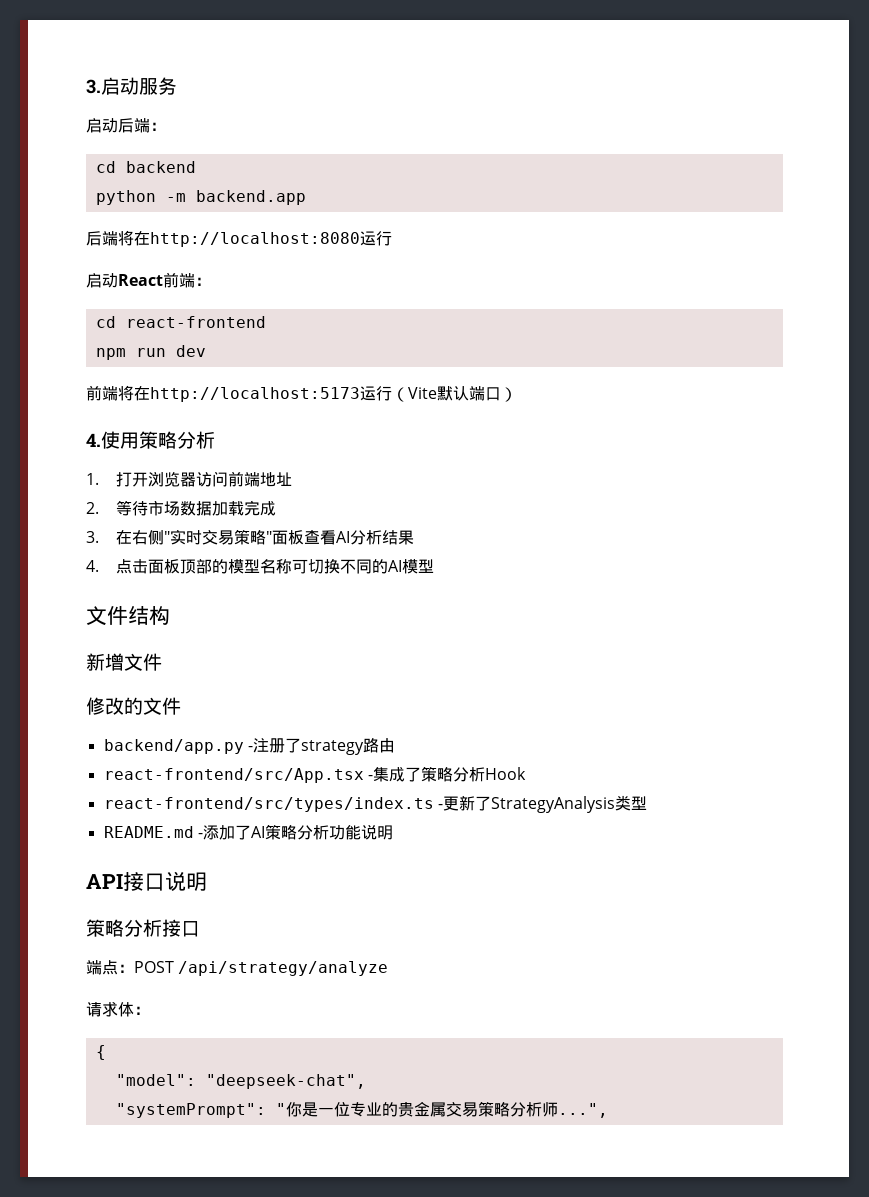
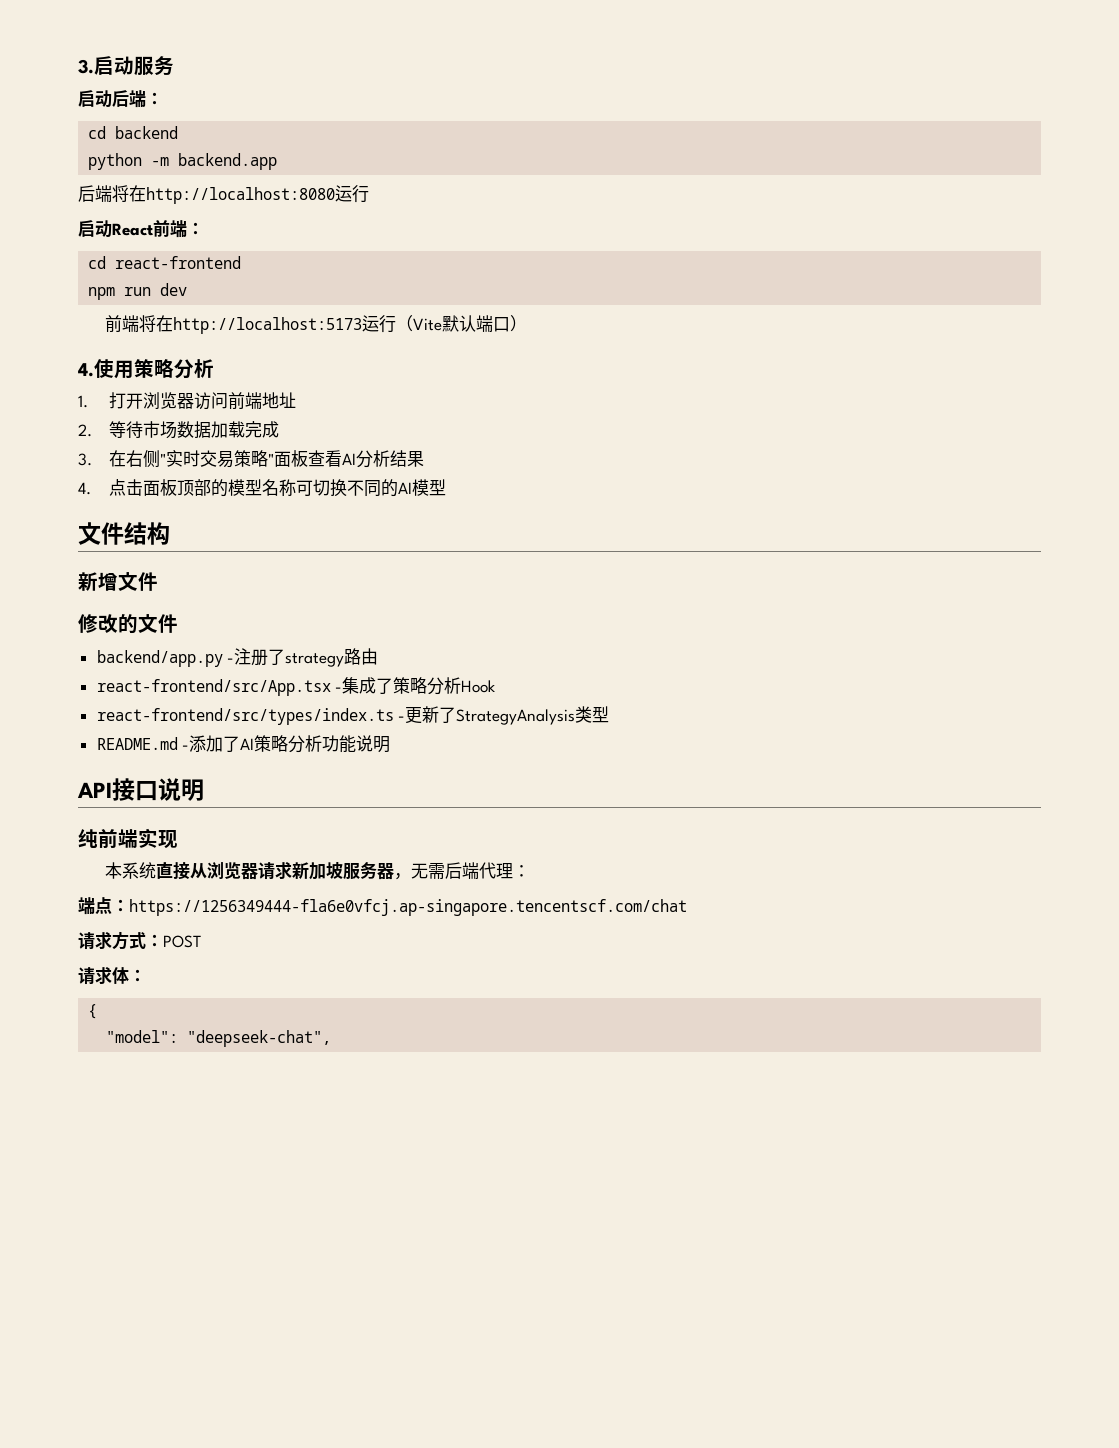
[86,919,200,937] [86,960,118,975] 策略分析接口 // 端点 -> [78,828,178,849] [104,861,530,880] [78,897,687,916] [78,931,146,950] 纯前端实现 // 本系统直接从浏览器请求新加坡服务器，无需后端代理： // 端点：https://1256349444-fla6e0vfcj.ap-singapore.tencentscf.com/chat // 请求方式
[178,961,389,976] /api/strategy/analyze -> (201, 941) none
[115,1101,608,1118] // "systemPrompt": "你是一位专业的贵金属交易策略分析师...", -> (332, 1038) none

